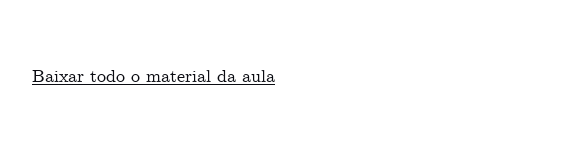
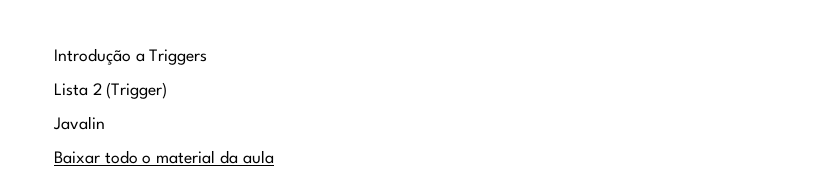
(32, 76) none -> [54,48,208,65] [54,82,168,99] [53,116,105,130] Introdução a Triggers // Lista 2 (Trigger) // Javalin //

